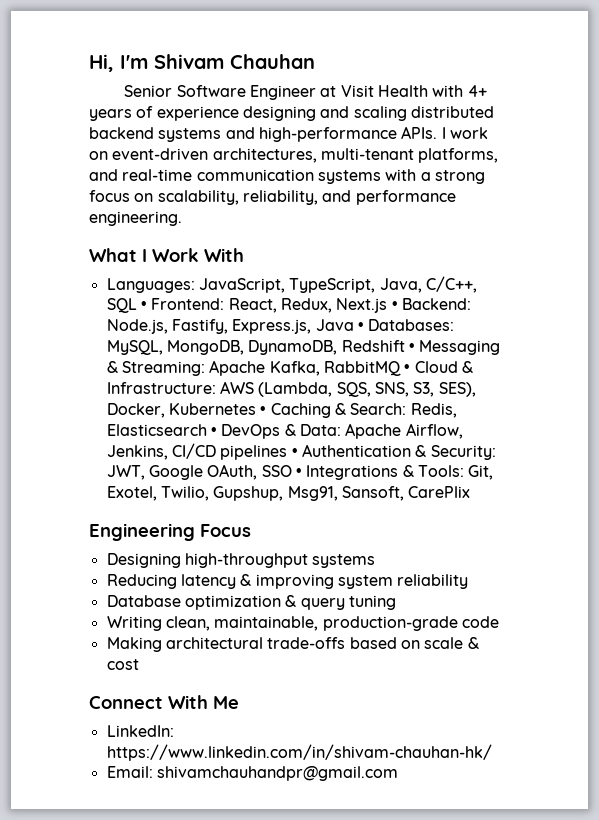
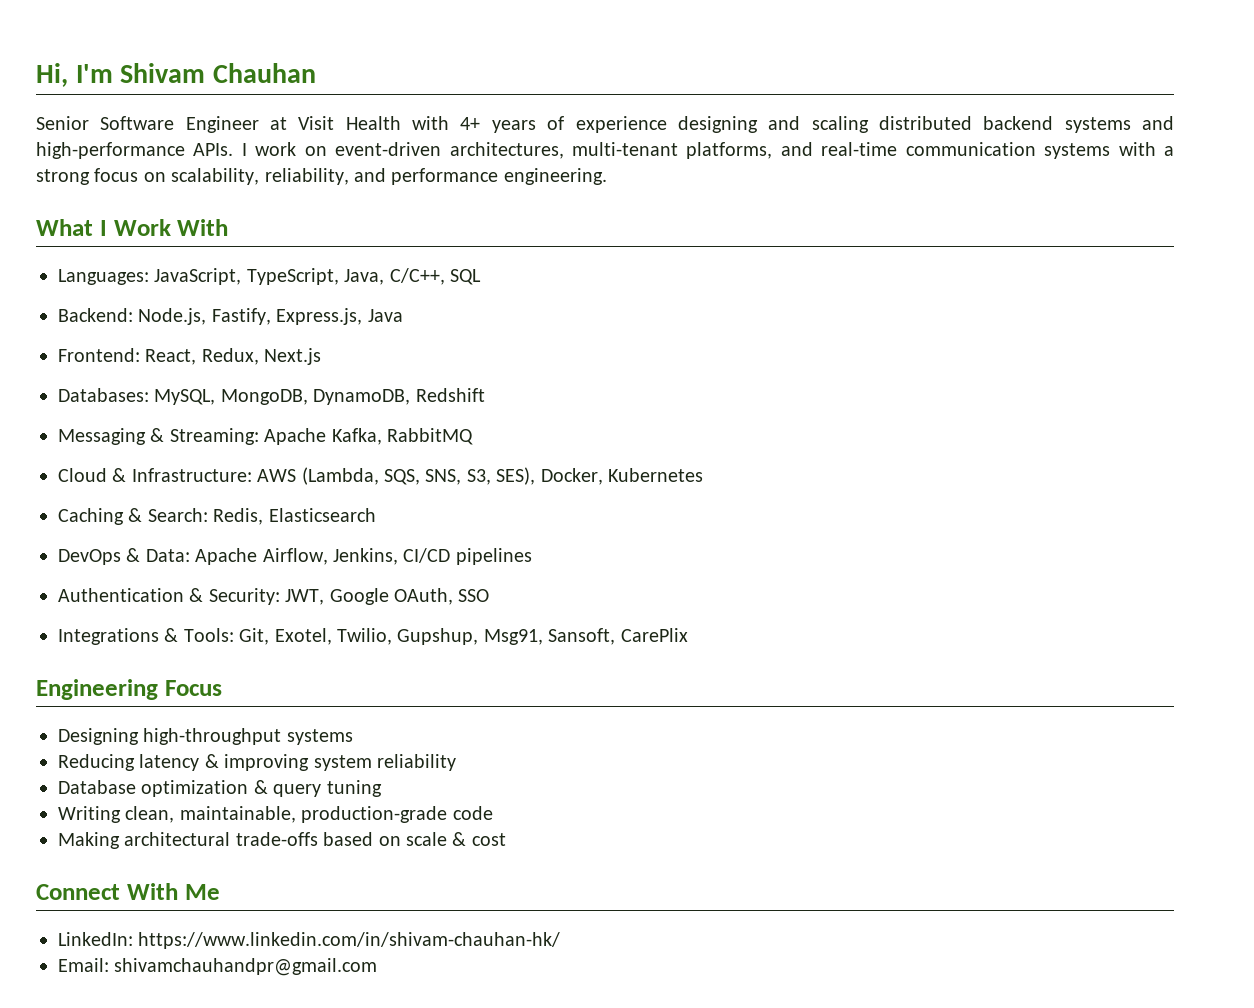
[140,298,398,313] • Frontend: React, Redux, Next.js • -> (481, 277) //
[357,322,364,331] • -> [58,348,322,365] // Frontend: React, Redux, Next.js //
[408,343,415,352] • -> (485, 395) //
[404,364,411,373] • -> (473, 436) //
[260,406,267,415] • -> (703, 475) //
[210,427,217,436] • -> (376, 515) //
[291,448,298,457] • -> (532, 556) //
[295,468,302,477] • -> (490, 595) //

